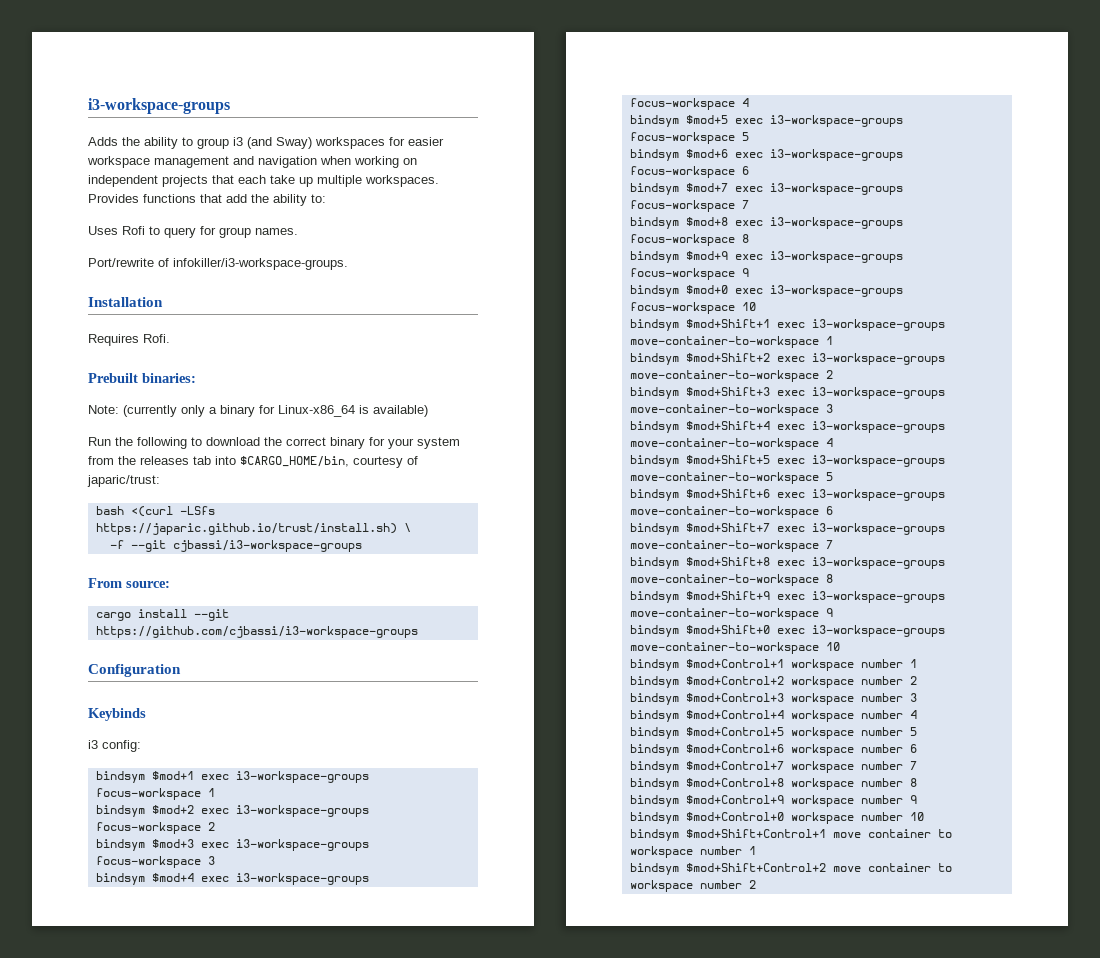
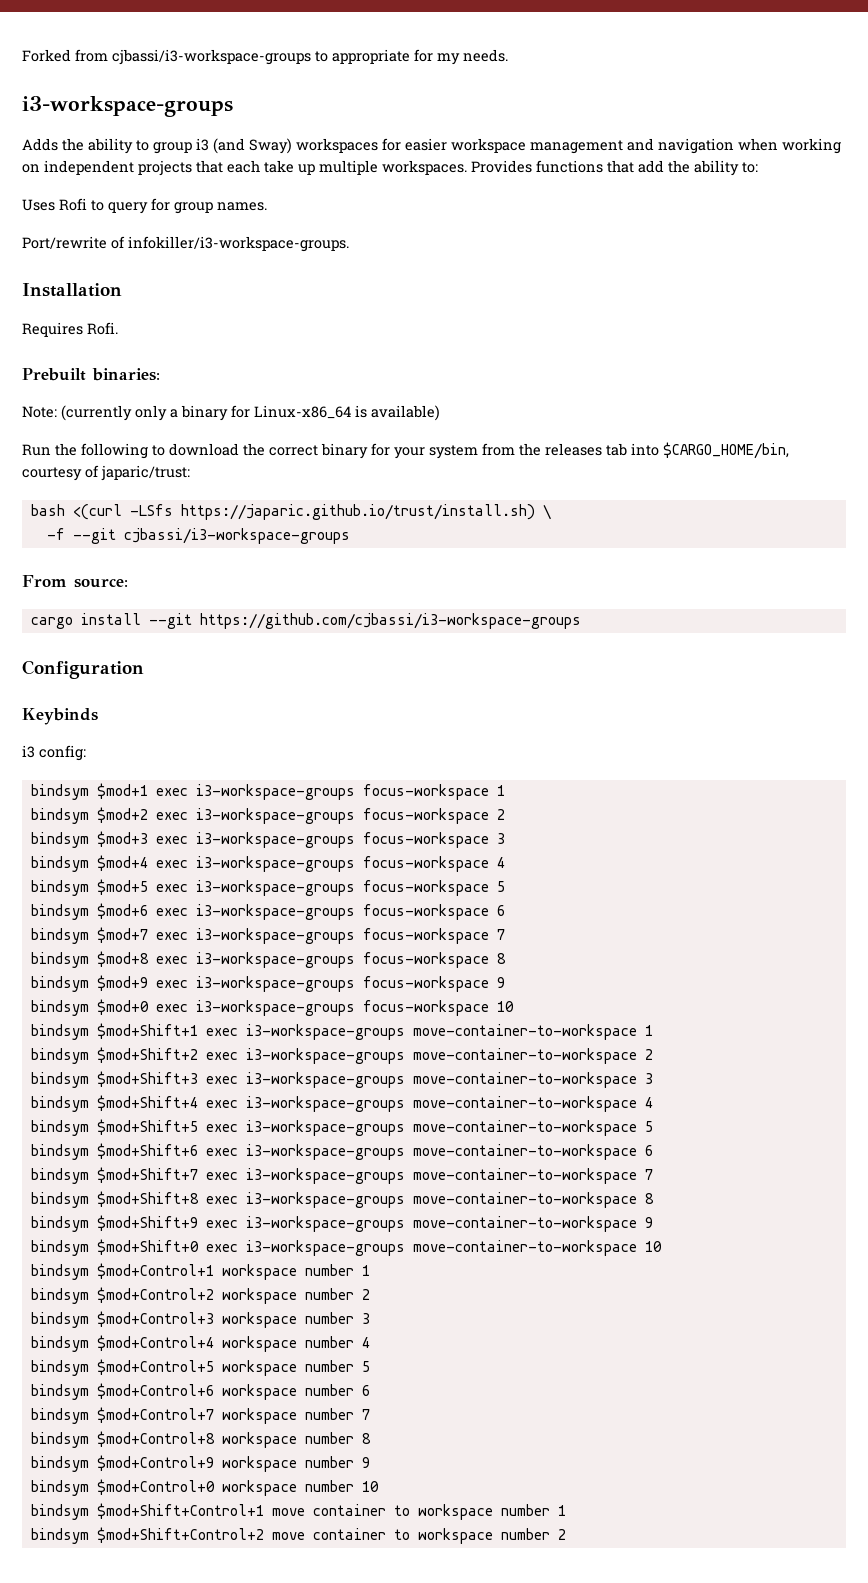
(88, 106) none -> [22,49,508,65] Forked from cjbassi/i3-workspace-groups to appropriate for my needs. //

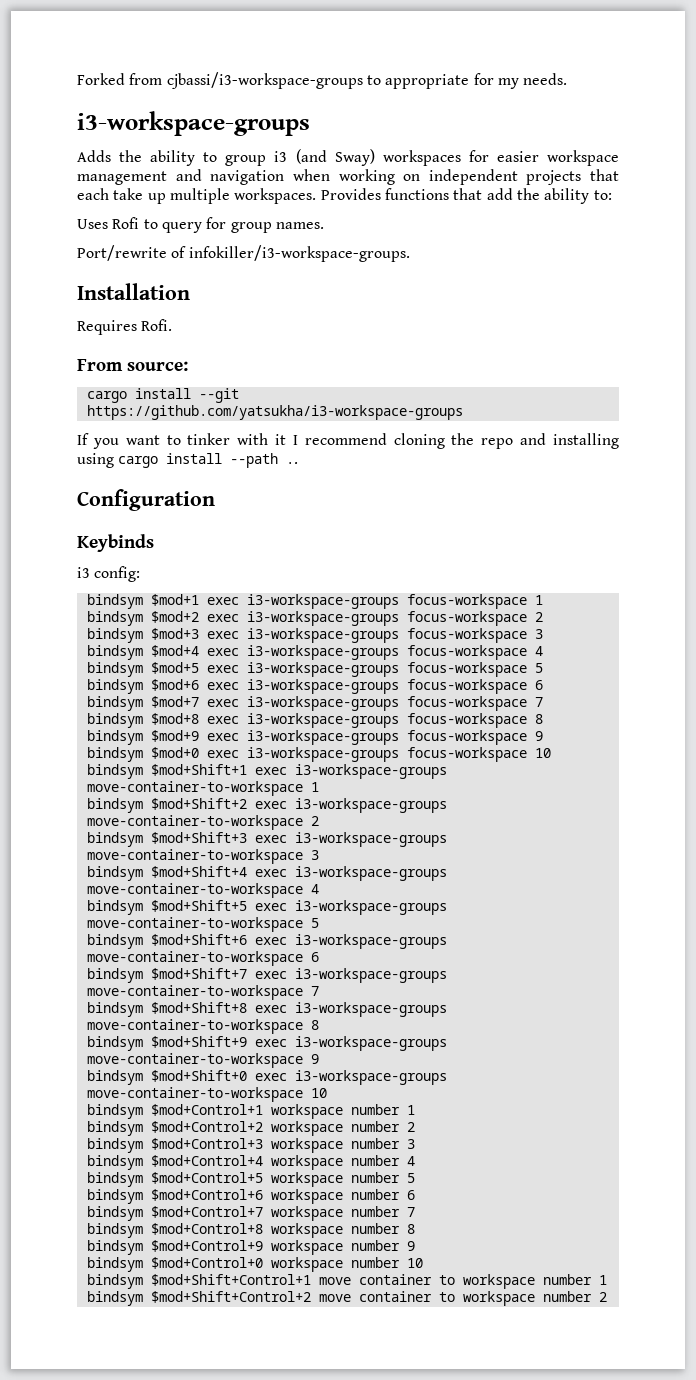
[22,368,160,381] [22,405,440,421] [22,442,789,459] [22,465,190,481] [30,504,551,520] [46,528,350,544] // Prebuilt binaries: // Note: (currently only a binary for Linux-x86_64 is available) // Run the following to download the correct binary for your system from the releases tab into $CARGO_HOME/bin, courtesy of japaric/trust: // bash <(curl -LSfs https://japaric.github.io/trust/install.sh) \ // -f --git cjbassi/i3-workspace-groups -> (173, 325) none
[199,613,581,629] https://github.com/cjbassi/i3-workspace-groups -> [86,405,463,420] [77,433,620,449] [77,453,299,468] https://github.com/yatsukha/i3-workspace-groups // If you want to tinker with it I recommend cloning the repo and installing using cargo install --path ..

